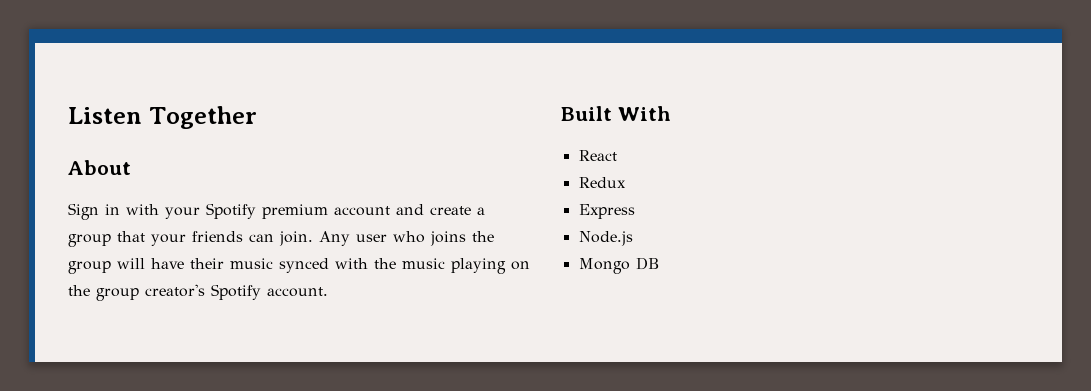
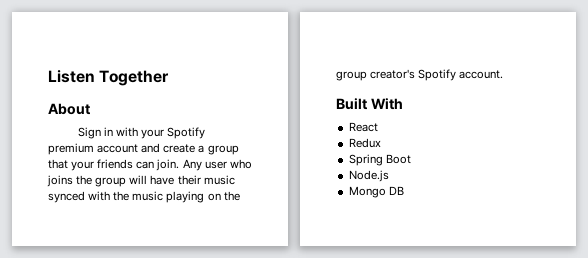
[578,204,635,219] Express -> [348,154,411,166] Spring Boot

